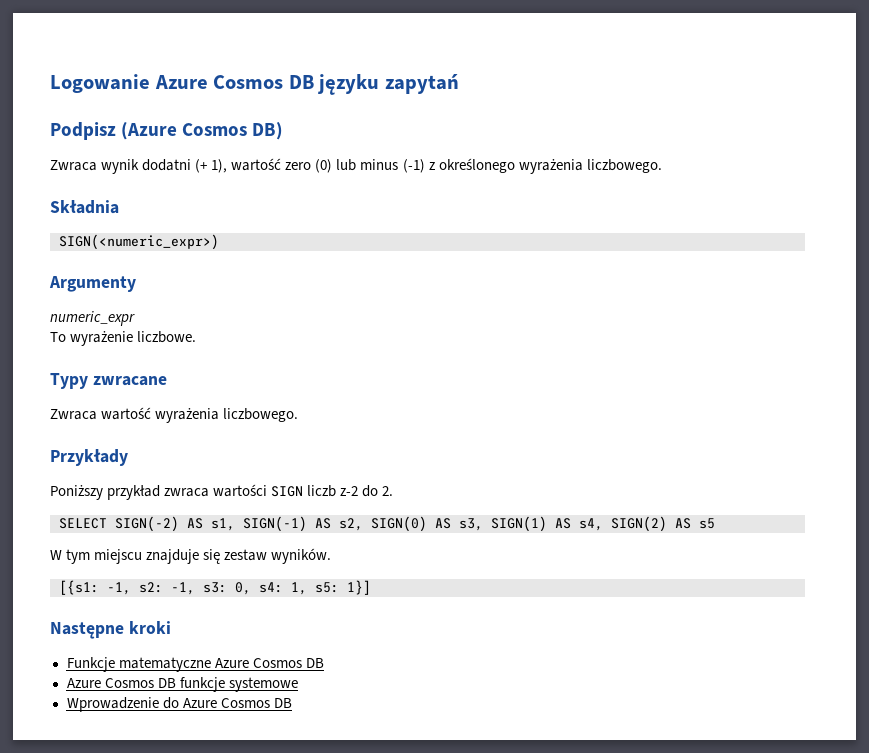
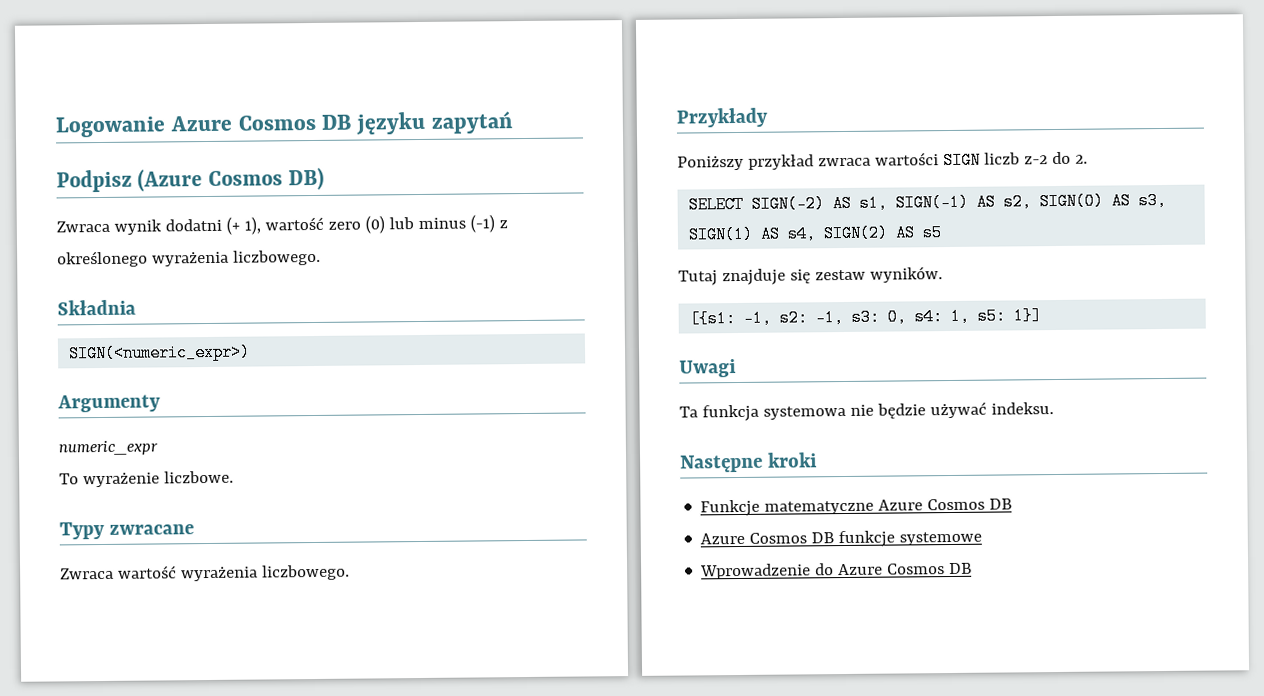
[50,549,143,564] W tym miejscu -> [678,270,718,286] Tutaj
(371, 587) none -> [679,359,736,378] [679,401,1054,422] // Uwagi // Ta funkcja systemowa nie będzie używać indeksu.

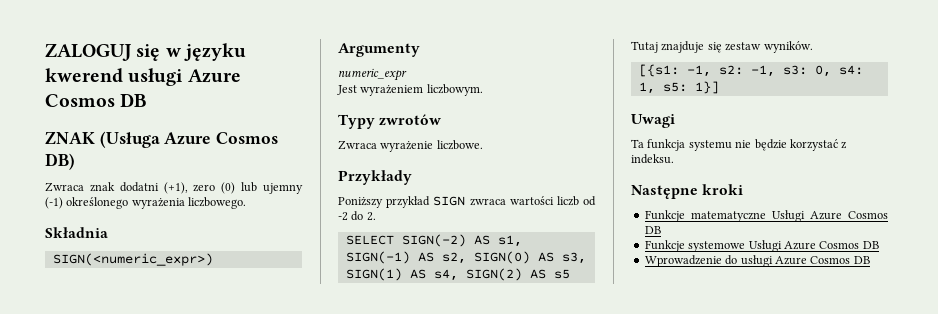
[55,111,513,138] [56,169,203,193] Logowanie Azure Cosmos DB języku zapytań // Podpisz (Azure -> [45,43,246,61] [45,68,241,86] [45,93,148,107] [45,131,212,148] ZALOGUJ się w języku kwerend usługi Azure Cosmos DB // ZNAK (Usługa Azure
[113,214,508,235] wynik dodatni (+ 1), wartość zero (0) lub minus (-1) z -> [89,182,303,194] [45,197,63,209] znak dodatni (+1), zero (0) lub ujemny (-1)
[59,470,234,488] [59,521,194,540] [60,564,350,582] To wyrażenie liczbowe. // Typy zwracane // Zwraca wartość wyrażenia liczbowego. -> [337,84,483,96] [338,114,442,129] [338,140,483,152] Jest wyrażeniem liczbowym. // Typy zwrotów // Zwraca wyrażenie liczbowe.
(814, 162) none -> [433,196,466,206] SIGN
[942,151,1048,170] SIGN liczb z-2 -> [556,196,596,206] [338,212,348,221] liczb od -2
[762,405,846,420] systemowa -> [688,140,732,151] systemu
[929,401,987,419] używać -> [789,139,848,151] korzystać z
[878,498,1013,511] [700,530,983,548] Azure Cosmos DB // Azure Cosmos DB funkcje systemowe -> [771,210,888,222] [644,226,661,234] [644,240,879,252] Usługi Azure Cosmos DB // Funkcje systemowe Usługi Azure Cosmos DB
(835, 569) none -> [740,255,773,267] usługi

